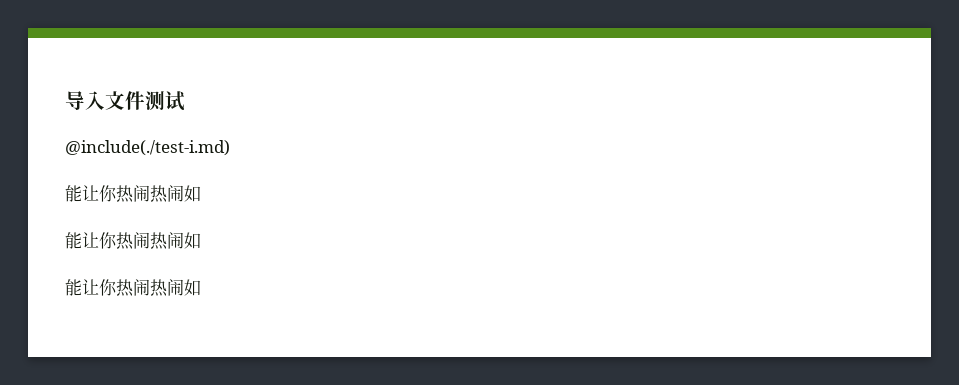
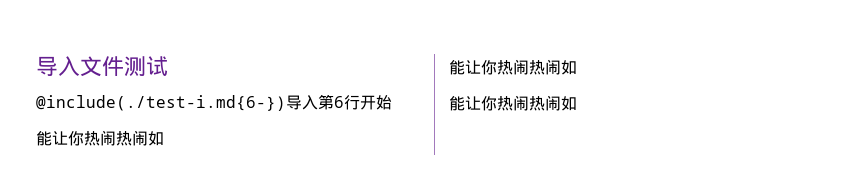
[65,140,230,156] @include(./test-i.md) -> [36,94,392,111] @include(./test-i.md{6-})导入第6行开始

